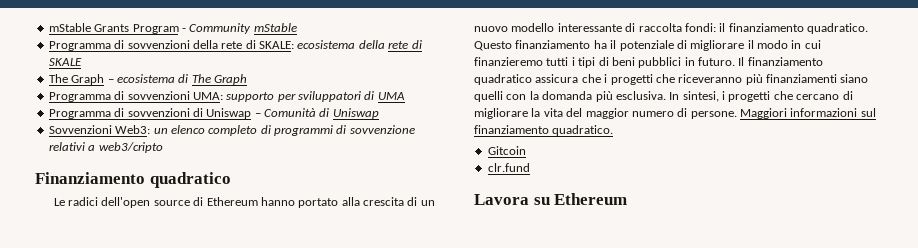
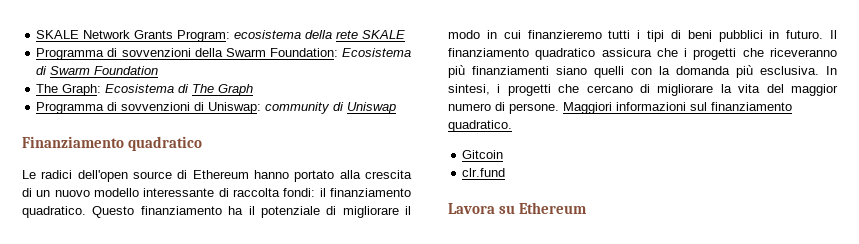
[48,23,297,34] [48,40,422,51] [48,58,82,66] [48,74,175,85] mStable Grants Program - Community mStable // Programma di sovvenzioni della rete di SKALE: ecosistema della rete di SKALE // The Graph – ecosistema -> [36,30,406,42] [36,48,411,60] [36,66,159,75] [36,84,175,96] SKALE Network Grants Program: ecosistema della rete SKALE // Programma di sovvenzioni della Swarm Foundation: Ecosistema di Swarm Foundation // The Graph: Ecosistema
[192,91,405,102] [48,108,379,119] [48,125,415,136] [48,142,163,153] UMA: supporto per sviluppatori di UMA // Programma di sovvenzioni di Uniswap – Comunità di Uniswap // Sovvenzioni Web3: un elenco completo di programmi di sovvenzione relativi a web3/cripto -> [194,102,397,114] di Uniswap: community di Uniswap

